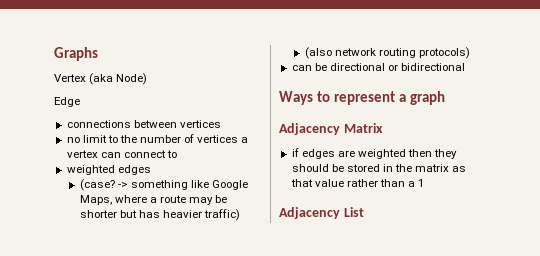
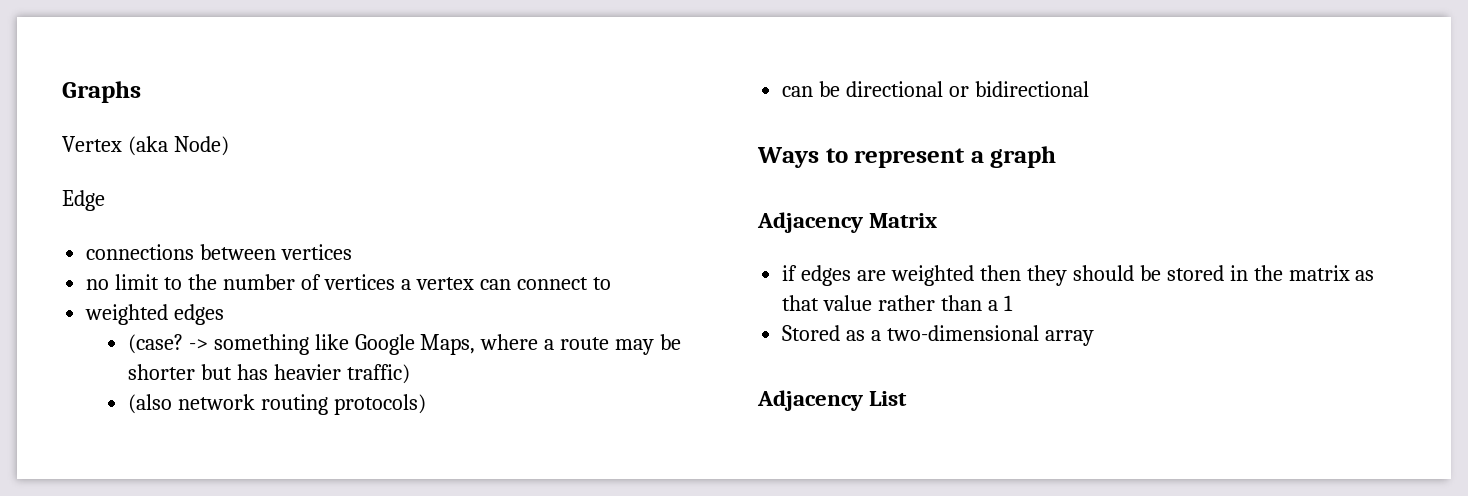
(425, 183) none -> [782,325,1094,346] // Stored as a two-dimensional array

